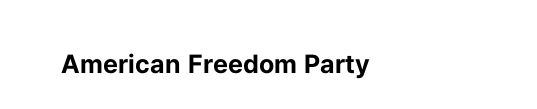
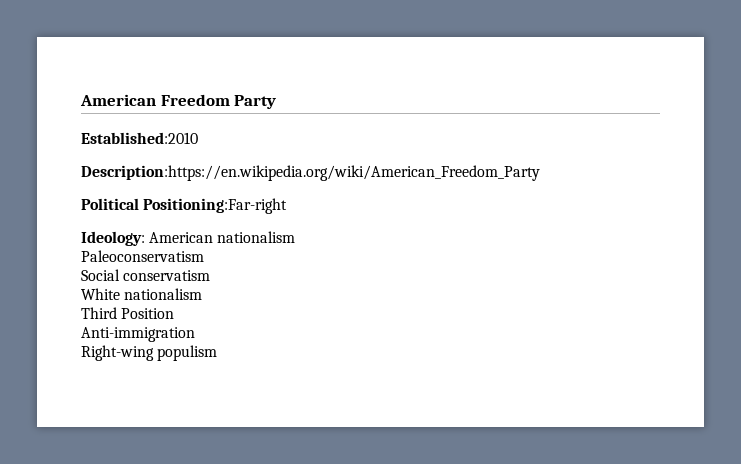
(371, 66) none -> [81,132,198,144] [81,165,540,181] [81,198,288,214] [81,231,296,246] [81,250,204,262] [81,269,211,281] [81,288,203,300] [81,307,175,319] [81,327,195,342] [81,345,218,361] // Established:2010 // Description:https://en.wikipedia.org/wiki/American_Freedom_Party // Political Positioning:Far-right // Ideology: American nationalism // Paleoconservatism // Social conservatism // White nationalism // Third Position // Anti-immigration // Right-wing populism

